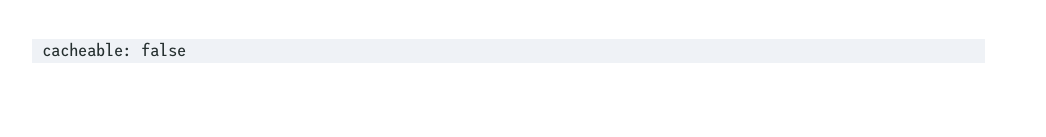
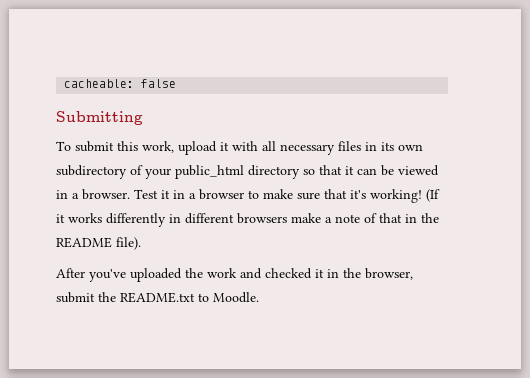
(187, 49) none -> [56,111,143,125] [56,141,423,155] [56,165,439,179] [56,189,440,203] [56,213,439,227] [56,237,141,250] [56,268,413,282] [56,292,259,303] // Submitting // To submit this work, upload it with all necessary files in its own subdirectory of your public_html directory so that it can be viewed in a browser. Test it in a browser to make sure that it's working! (If it works differently in different browsers make a note of that in the README file). // After you've uploaded the work and checked it in the browser, submit the README.txt to Moodle.

